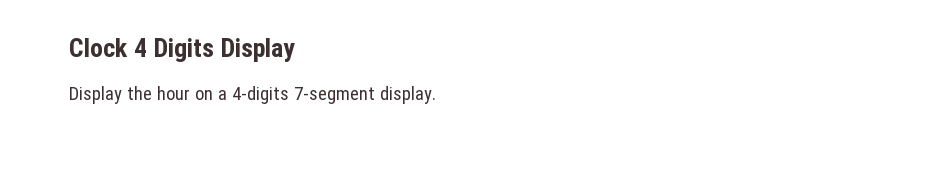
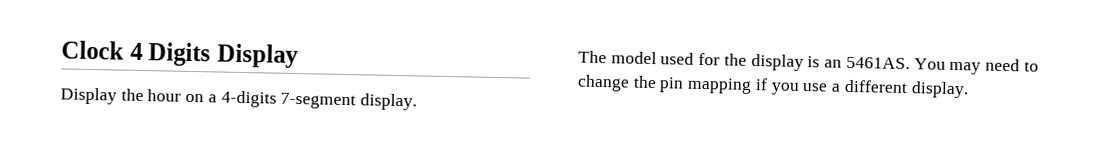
(436, 95) none -> [578,50,1039,75] [577,74,969,99] // The model used for the display is an 5461AS. You may need to change the pin mapping if you use a different display.

